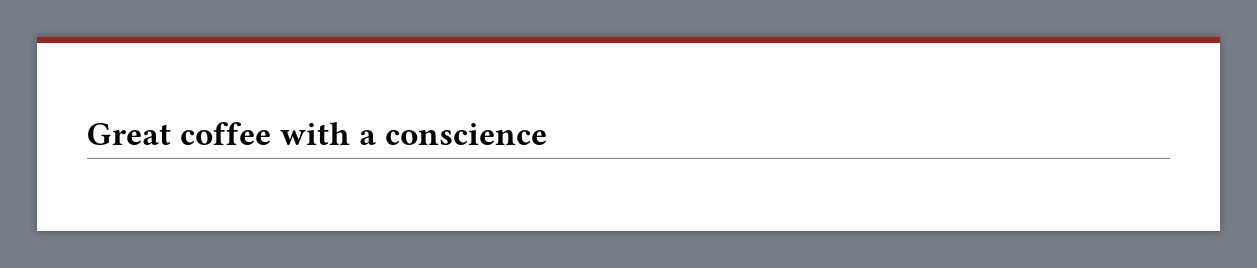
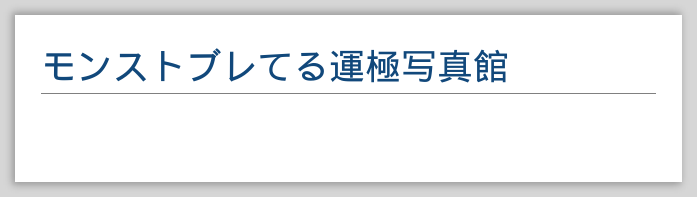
[87,122,548,145] Great coffee with a conscience -> [41,48,509,83] モンストブレてる運極写真館

